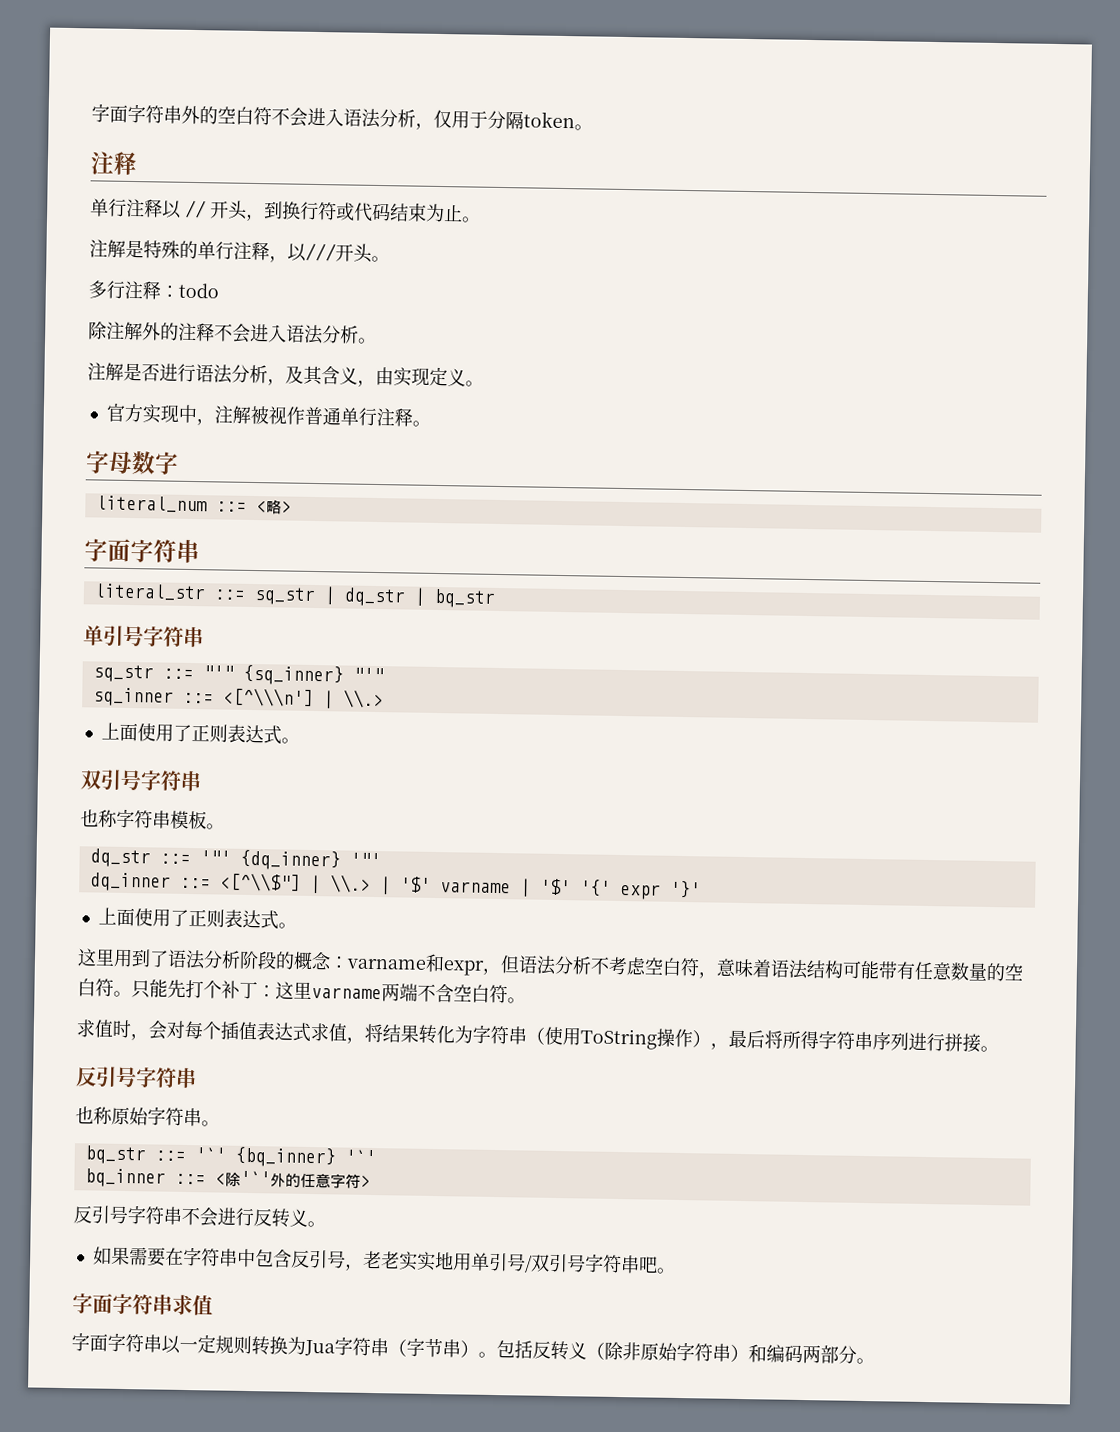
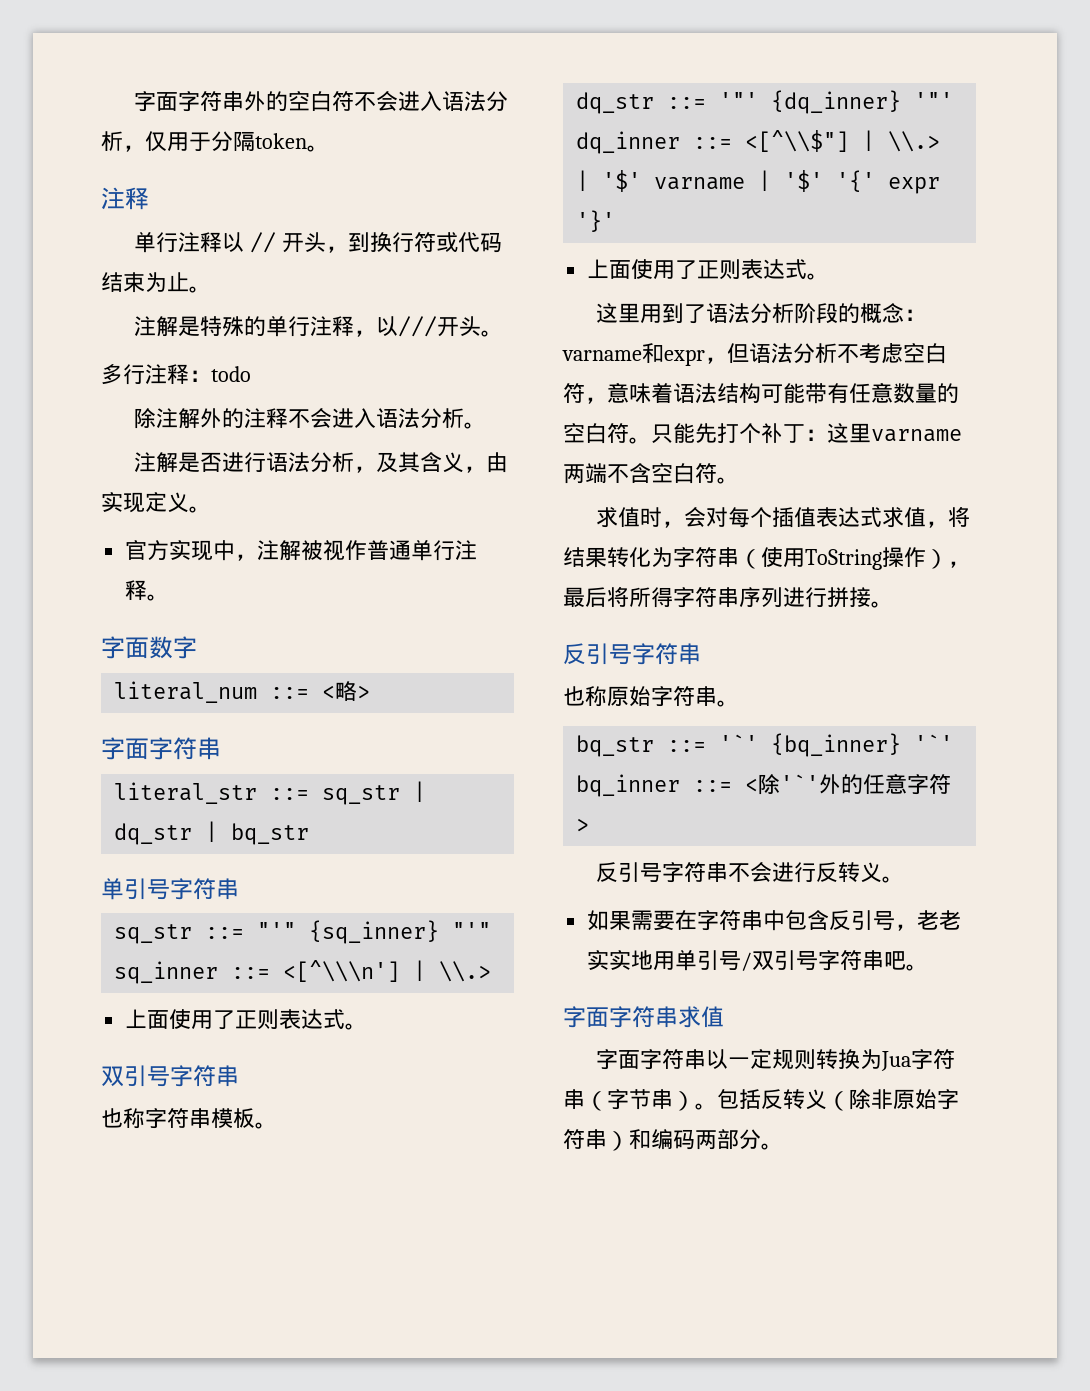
[108,450,133,475] 母 -> [125,637,149,659] 面

